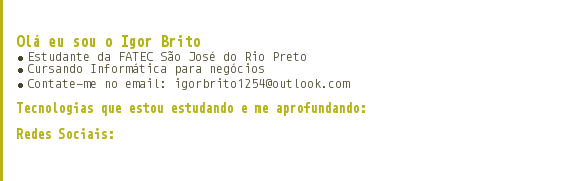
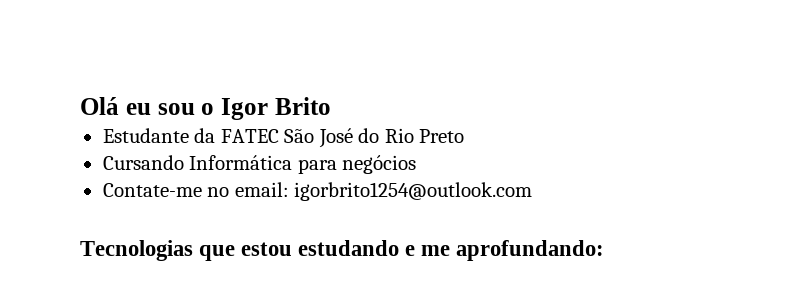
[16,128,114,139] // Redes Sociais: -> (605, 250) none

